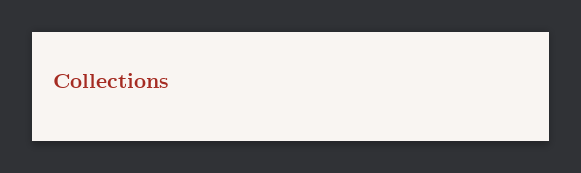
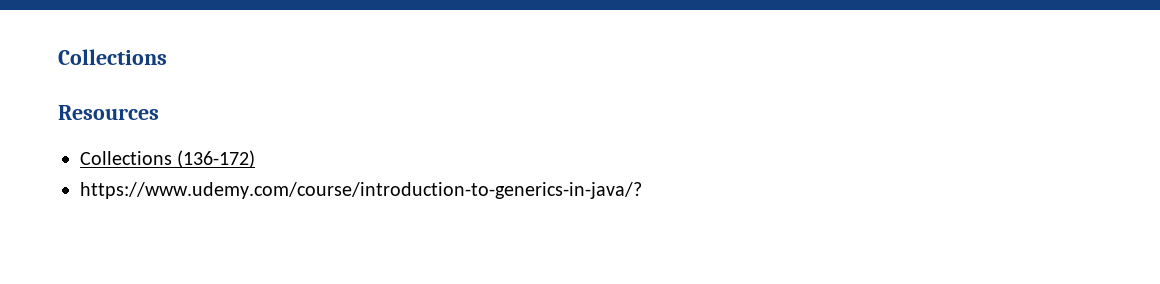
[53,73,169,88] Collections -> [58,49,167,65] [58,105,159,120] [80,150,256,168] [80,182,642,199] Collections // Resources // Collections (136-172) // https://www.udemy.com/course/introduction-to-generics-in-java/?

